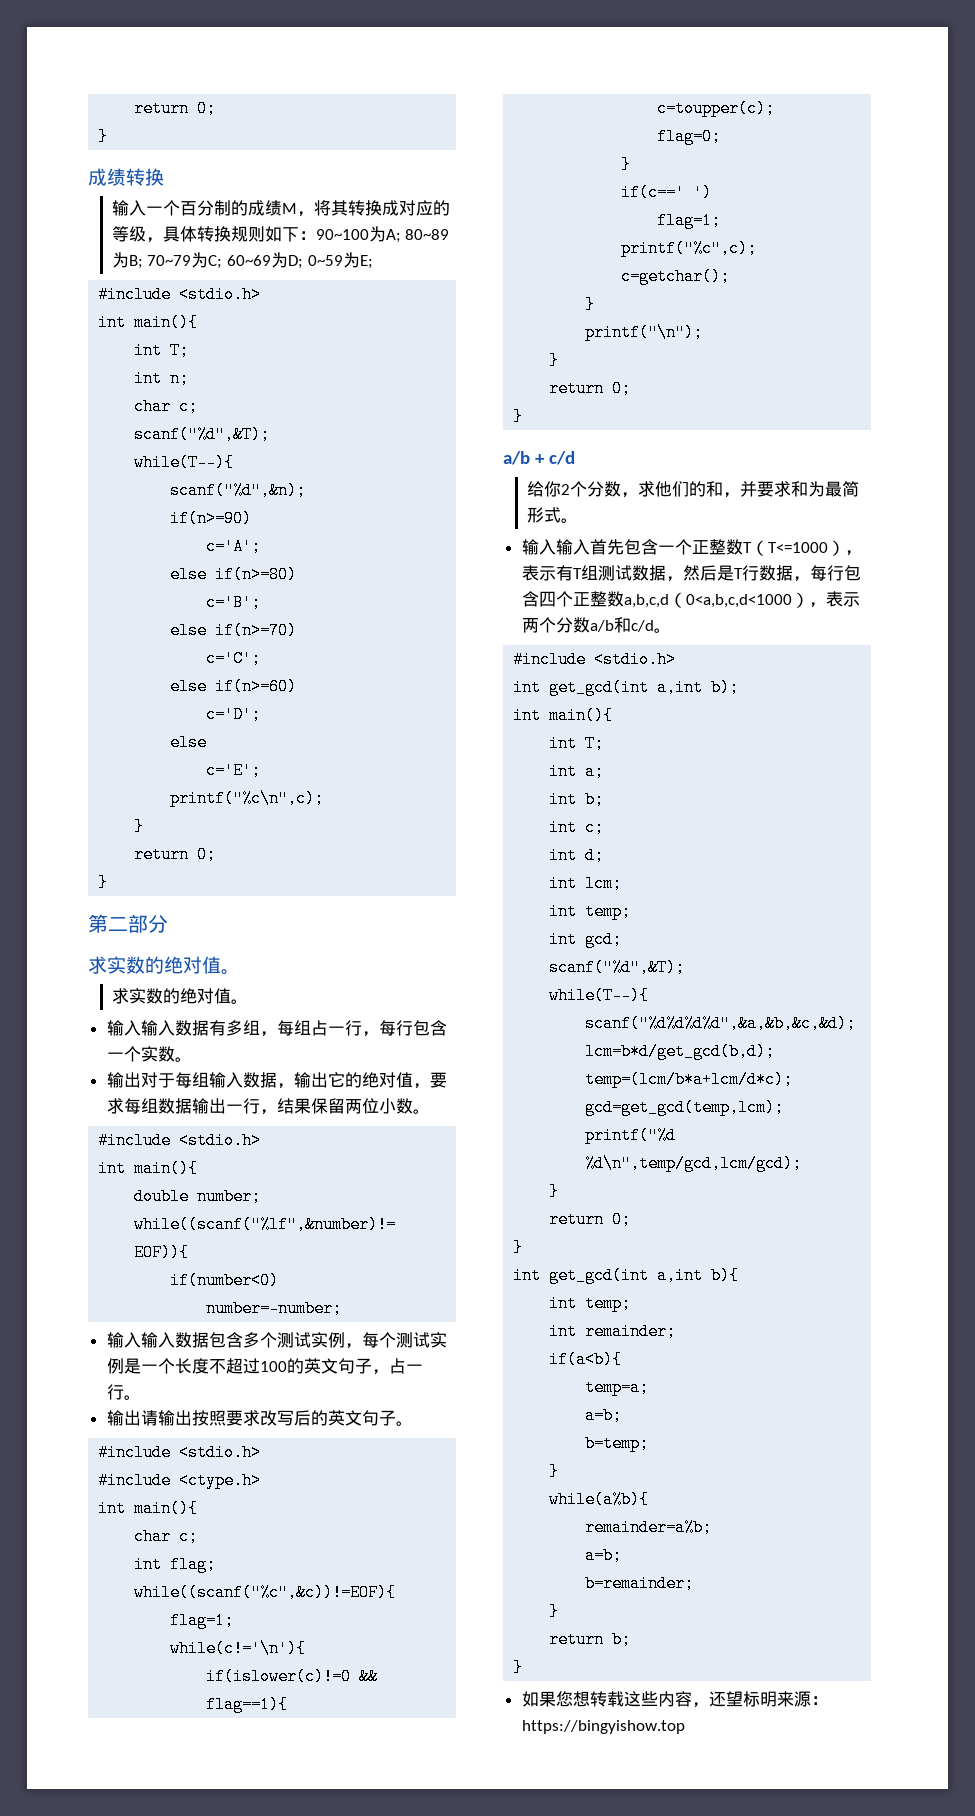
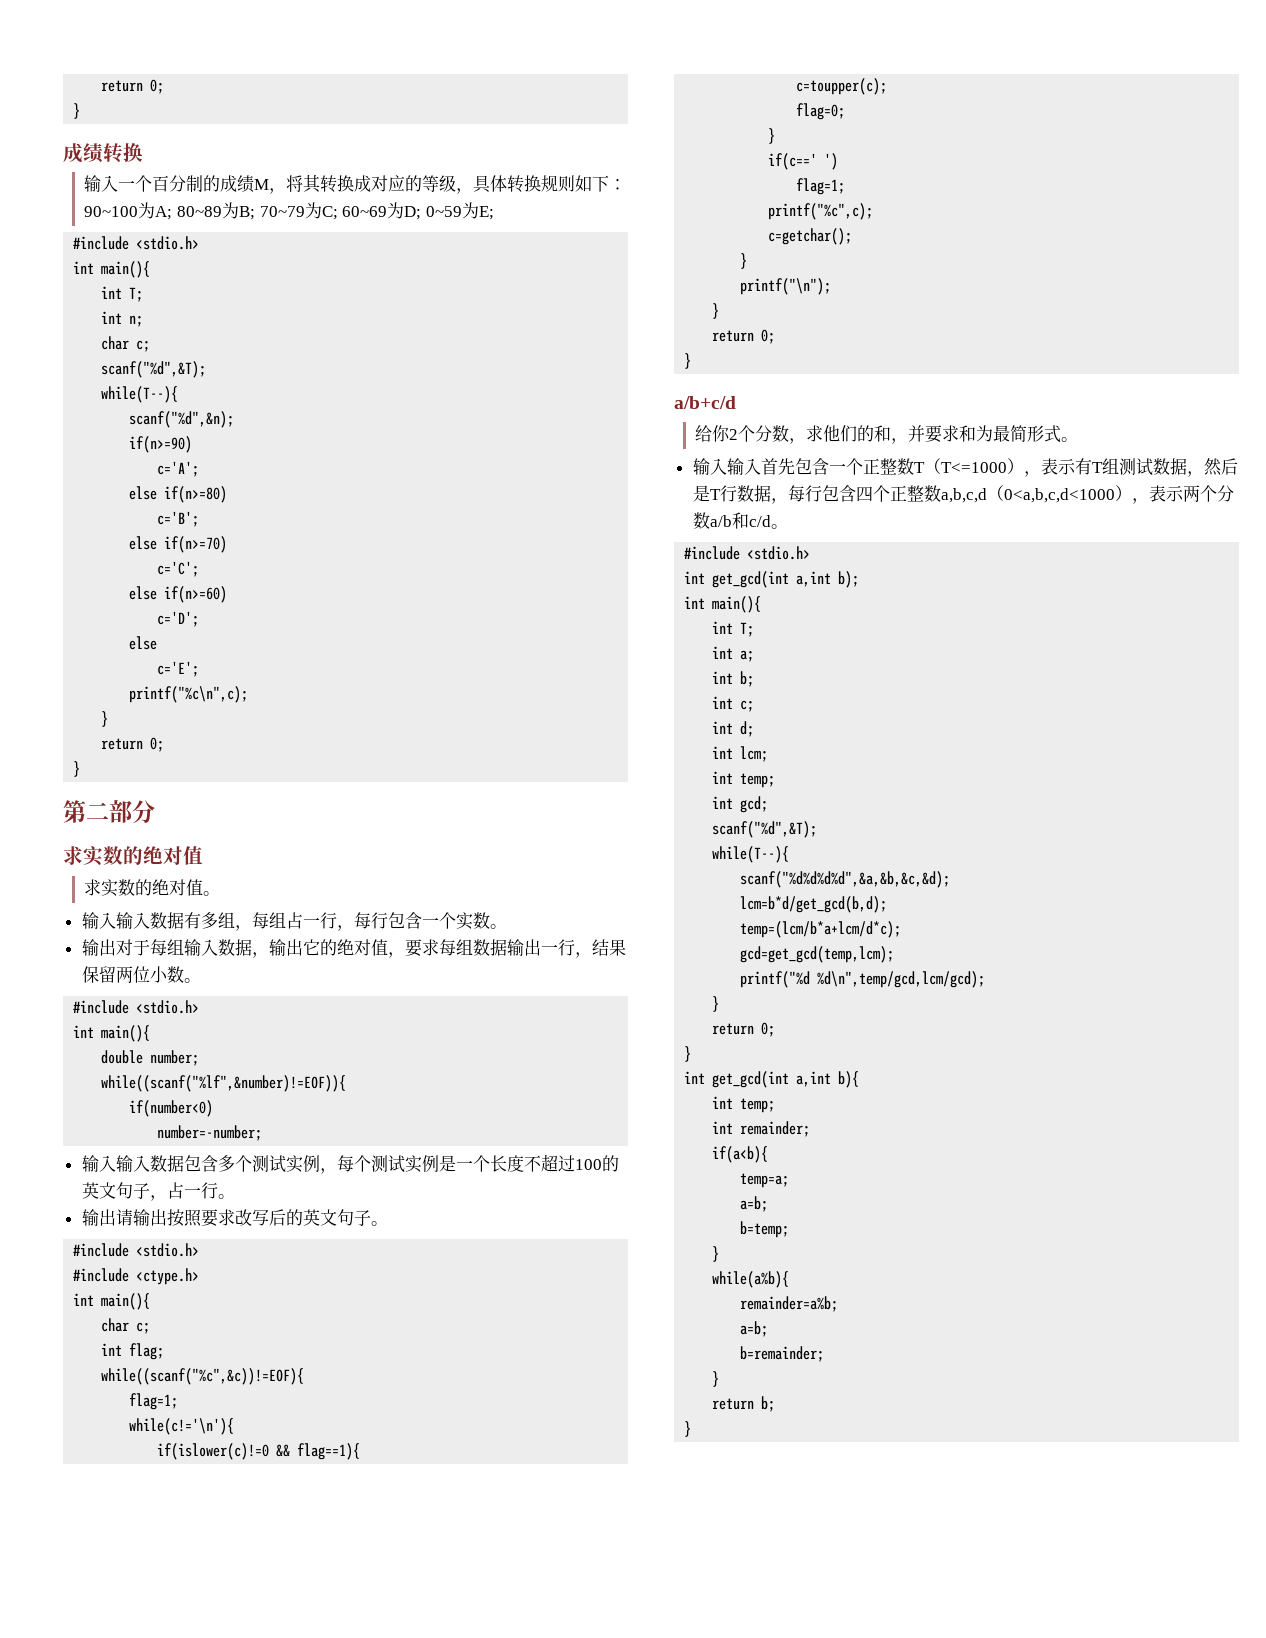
[221,969,240,975] 。 -> (203, 855) none
[503,451,575,465] a/b + c/d -> [674,396,736,409] a/b+c/d
[521,1691,828,1708] [521,1720,685,1734] // 如果您想转载这些内容，还望标明来源：https://bingyishow.top -> (692, 1429) none

